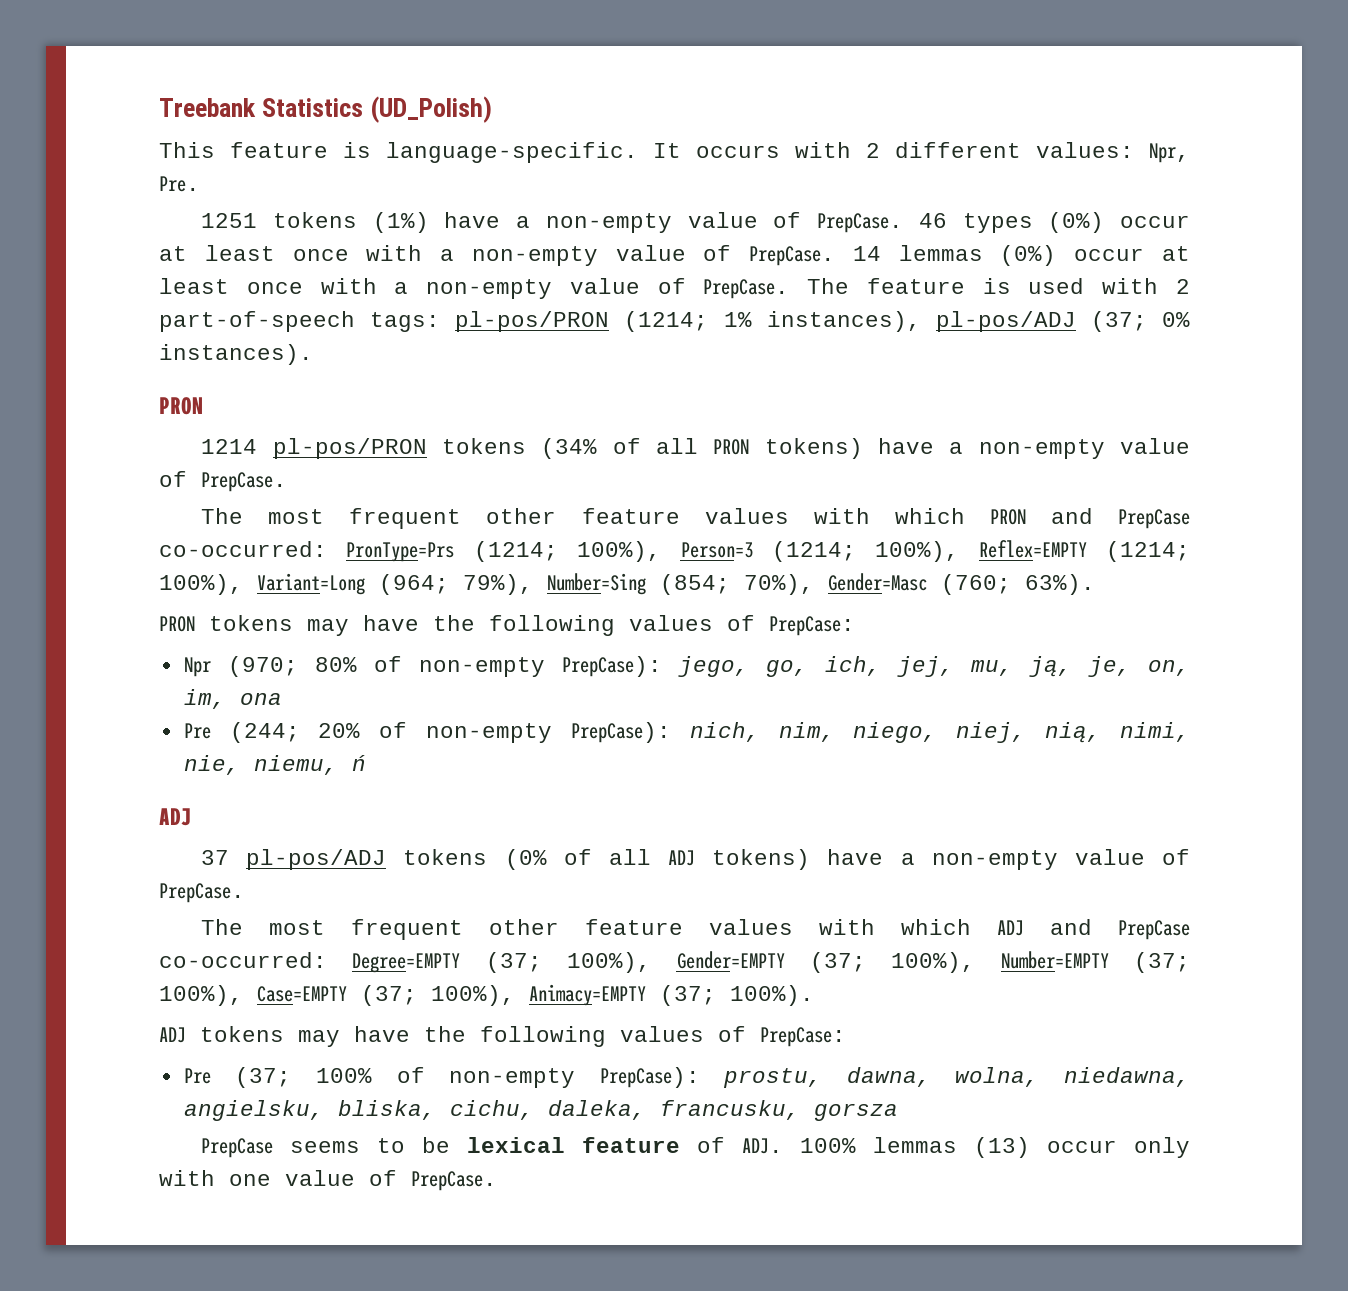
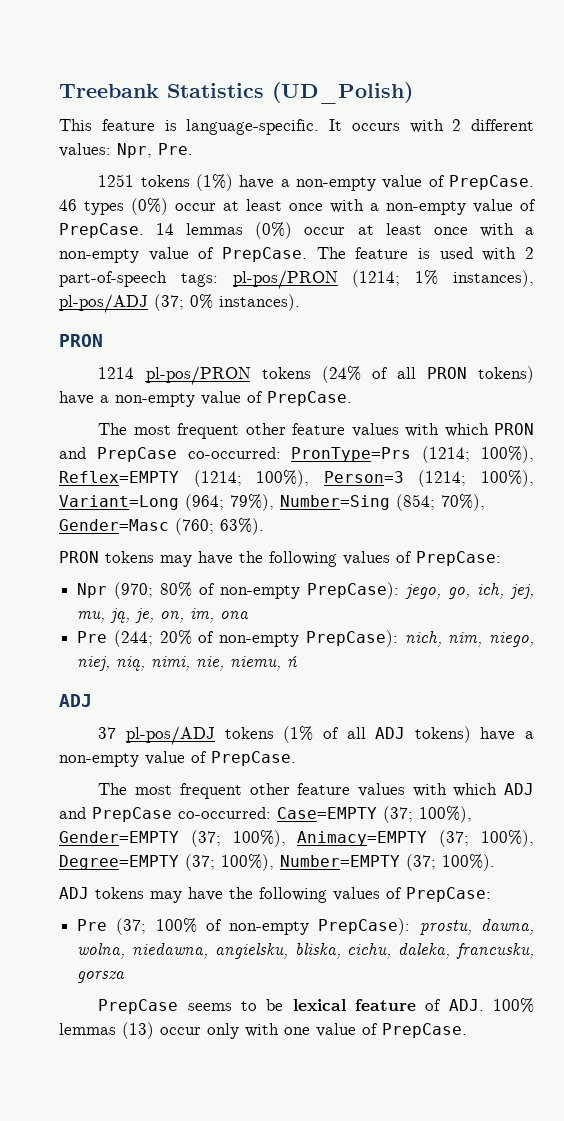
[541,438,598,459] (34% -> [321,366,361,383] (24%
[680,540,1087,562] Person=3 (1214; 100%), Reflex=EMPTY -> [59,470,404,487] Reflex=EMPTY (1214; 100%), Person=3
[504,849,547,870] (0% -> [283,726,314,743] (1%
[352,953,461,973] Degree=EMPTY -> [277,807,377,819] Case=EMPTY
[1000,951,1190,973] [159,984,646,1006] Number=EMPTY (37; 100%), Case=EMPTY (37; 100%), Animacy=EMPTY -> [297,830,534,847] [59,854,400,871] Animacy=EMPTY (37; 100%), Degree=EMPTY (37; 100%), Number=EMPTY

